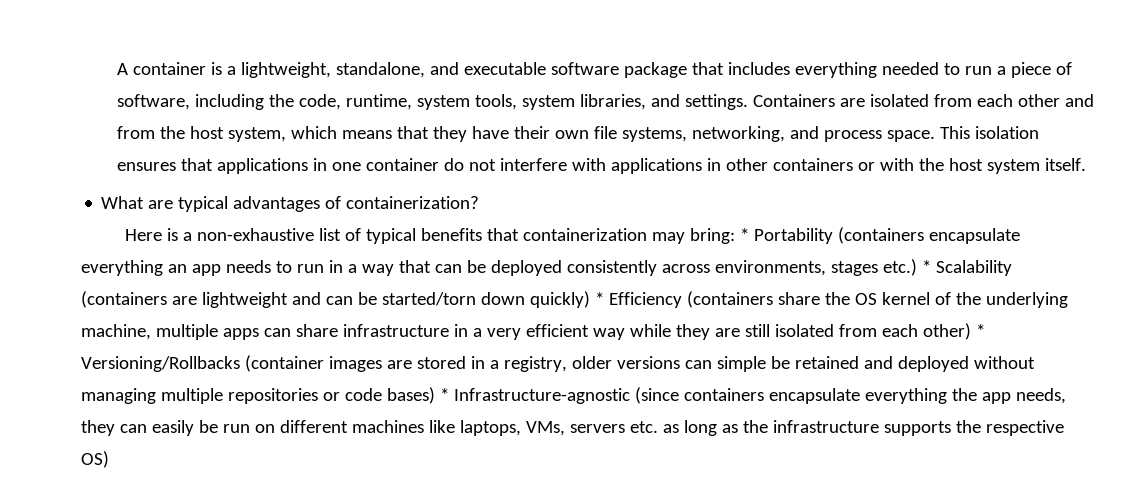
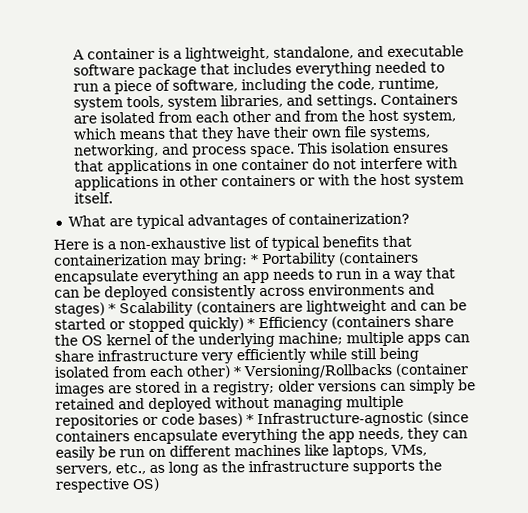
[714,259,917,276] environments, stages etc.) -> [308,283,435,296] [54,302,105,317] environments and stages)
[381,292,525,306] started/torn down -> [54,317,185,333] started or stopped
[81,324,151,340] machine, -> [278,332,343,345] machine;
[453,324,770,340] in a very efficient way while they are still -> [200,347,419,364] very efficiently while still being
[503,356,567,372] registry, -> [213,380,275,396] registry;
[716,356,766,372] simple -> [409,379,455,394] simply
[569,421,658,433] servers etc. -> [55,463,146,475] servers, etc.,

